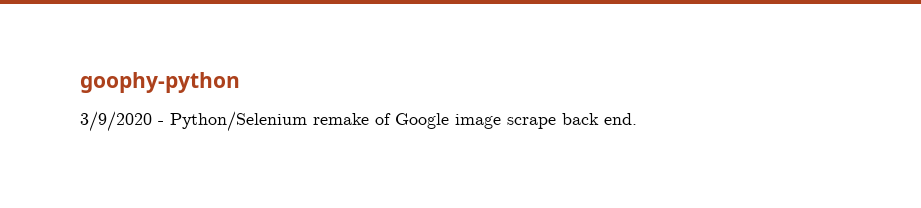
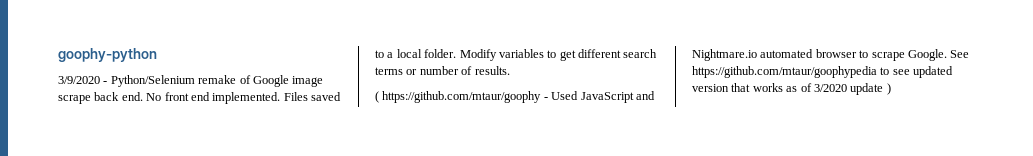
(637, 119) none -> [146,92,341,104] [375,49,658,61] [375,66,510,75] [375,91,655,103] [692,49,970,61] [692,66,954,78] [692,83,891,95] No front end implemented. Files saved to a local folder. Modify variables to get different search terms or number of results. // ( https://github.com/mtaur/goophy - Used JavaScript and Nightmare.io automated browser to scrape Google. See https://github.com/mtaur/goophypedia to see updated version that works as of 3/2020 update )

